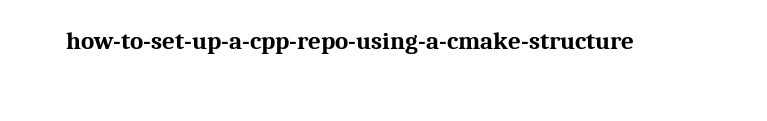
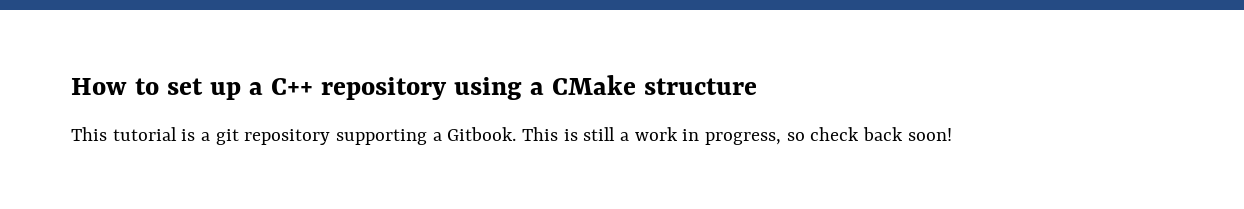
[66,32,634,54] how-to-set-up-a-cpp-repo-using-a-cmake-structure -> [71,75,757,100] [71,127,952,145] How to set up a C++ repository using a CMake structure // This tutorial is a git repository supporting a Gitbook. This is still a work in progress, so check back soon!

